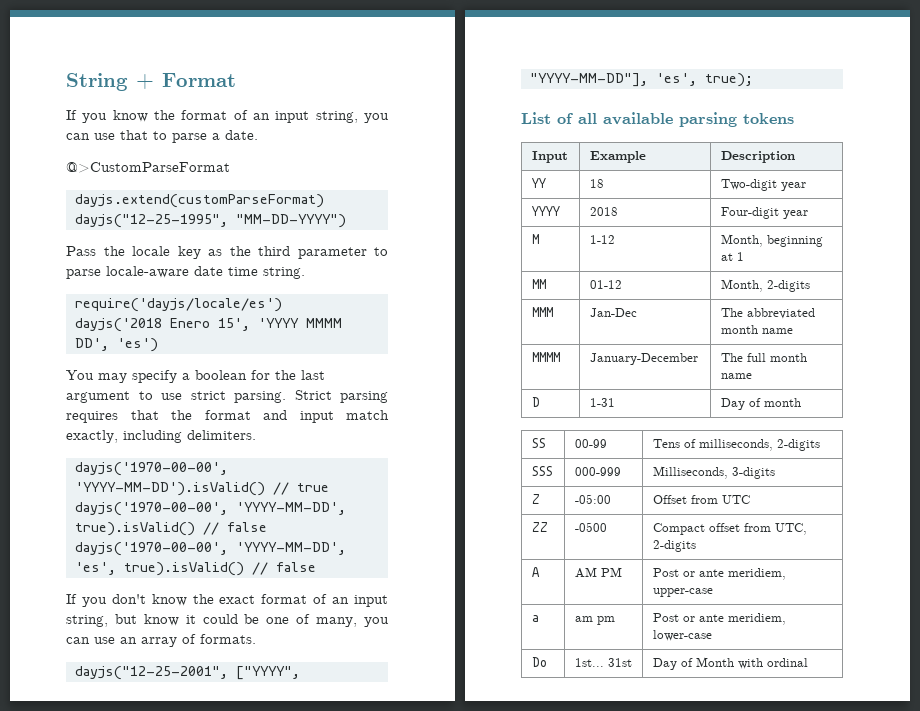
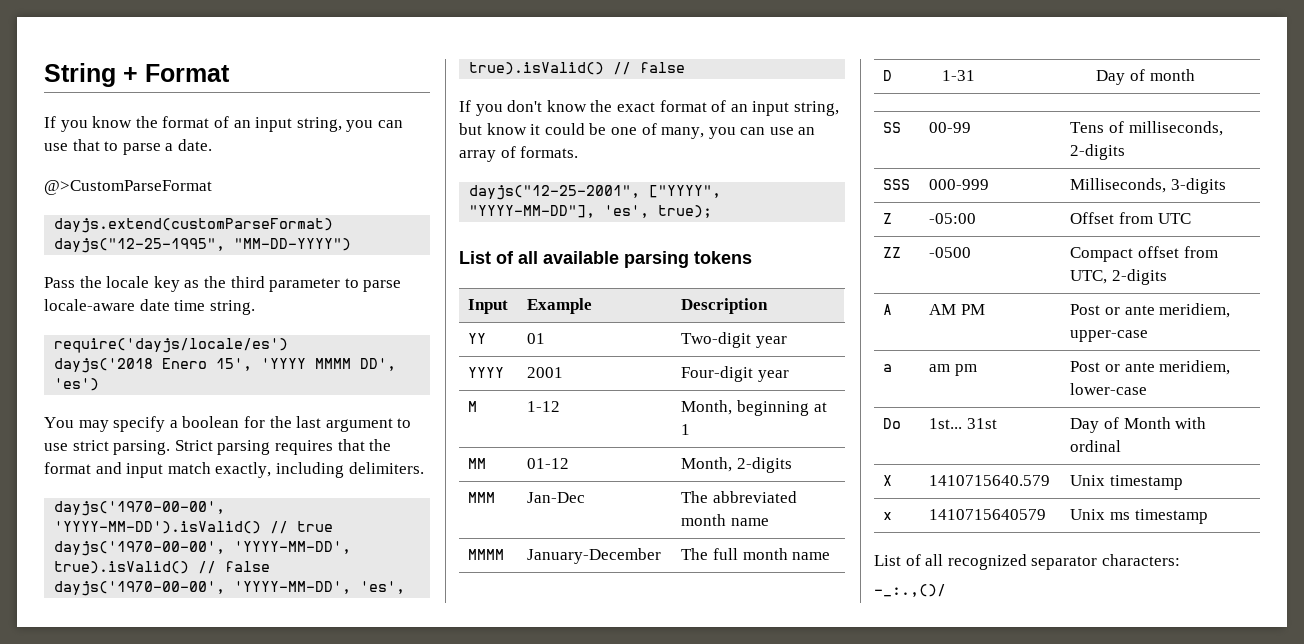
[589,179,604,188] 18 -> [527,333,546,344] 01
[589,207,618,216] 2018 -> [527,367,564,378] 2001
(808, 662) none -> [883,475,893,486] [929,475,1051,486] [1070,475,1183,490] [883,512,893,520] [929,509,1047,520] [1070,509,1208,524] [874,554,1180,570] [874,584,946,597] // X | 1410715640.579 | Unix timestamp // x | 1410715640579 | Unix ms timestamp // List of all recognized separator characters: // -_:.,()/

